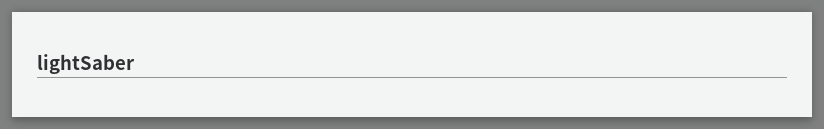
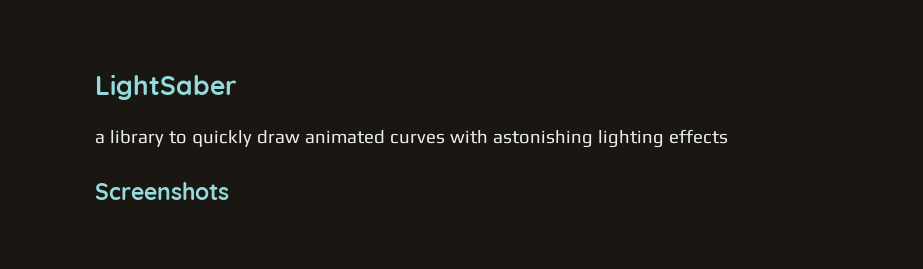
[37,54,135,74] lightSaber -> [95,74,237,100] [95,129,728,148] [95,182,229,200] LightSaber // a library to quickly draw animated curves with astonishing lighting effects // Screenshots

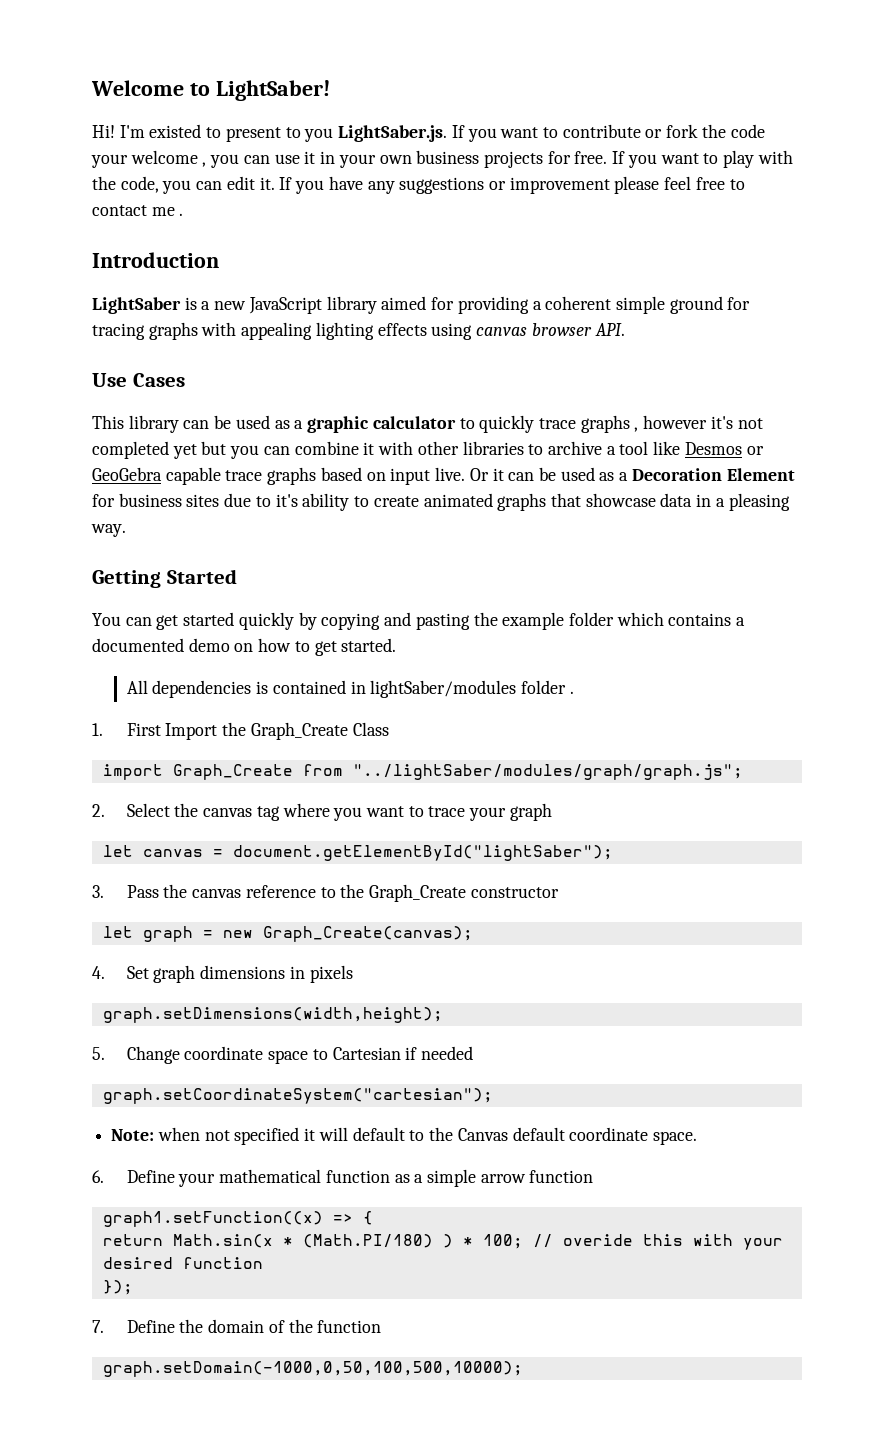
[95,74,237,100] [95,129,728,148] [95,182,229,200] LightSaber // a library to quickly draw animated curves with astonishing lighting effects // Screenshots -> [91,80,330,101] [92,124,765,142] [91,150,793,168] [92,176,745,194] [92,205,184,216] [92,252,219,268] [92,296,751,314] [92,322,625,340] [92,373,185,387] [92,415,763,433] [92,441,764,459] [92,467,795,485] [92,493,790,511] [91,524,126,537] [92,569,237,588] [92,612,746,630] [92,638,397,656] [126,680,574,698] [92,722,389,740] [102,764,743,780] [92,803,552,821] [102,845,613,861] [92,884,559,902] [102,926,473,942] [92,965,353,983] [102,1007,443,1023] [92,1046,473,1064] [102,1088,493,1104] [111,1127,697,1145] [92,1169,594,1187] [102,1211,373,1227] [102,1234,783,1250] [102,1257,263,1269] [102,1280,133,1295] [92,1319,382,1333] [102,1361,523,1377] Welcome to LightSaber! // Hi! I'm existed to present to you LightSaber.js. If you want to contribute or fork the code your welcome , you can use it in your own business projects for free. If you want to play with the code, you can edit it. If you have any suggestions or improvement please feel free to contact me . // Introduction // LightSaber is a new JavaScript library aimed for providing a coherent simple ground for tracing graphs with appealing lighting effects using canvas browser API. // Use Cases // This library can be used as a graphic calculator to quickly trace graphs , however it's not completed yet but you can combine it with other libraries to archive a tool like Desmos or GeoGebra capable trace graphs based on input live. Or it can be used as a Decoration Element for business sites due to it's ability to create animated graphs that showcase data in a pleasing way. // Getting Started // You can get started quickly by copying and pasting the example folder which contains a documented demo on how to get started. // All dependencies is contained in lightSaber/modules folder . // 1. First Import the Graph_Create Class // import Graph_Create from "../lightSaber/modules/graph/graph.js"; // 2. Select the canvas tag where you want to trace your graph // let canvas = document.getElementById("lightSaber"); // 3. Pass the canvas reference to the Graph_Create constructor // let graph = new Graph_Create(canvas); // 4. Set graph dimensions in pixels // graph.setDimensions(width,height); // 5. Change coordinate space to Cartesian if needed // graph.setCoordinateSystem("cartesian"); // Note: when not specified it will default to the Canvas default coordinate space. // 6. Define your mathematical function as a simple arrow function // graph1.setFunction((x) => { // return Math.sin(x * (Math.PI/180) ) * 100; // overide this with your desired function // }); // 7. Define the domain of the function // graph.setDomain(-1000,0,50,100,500,10000);

